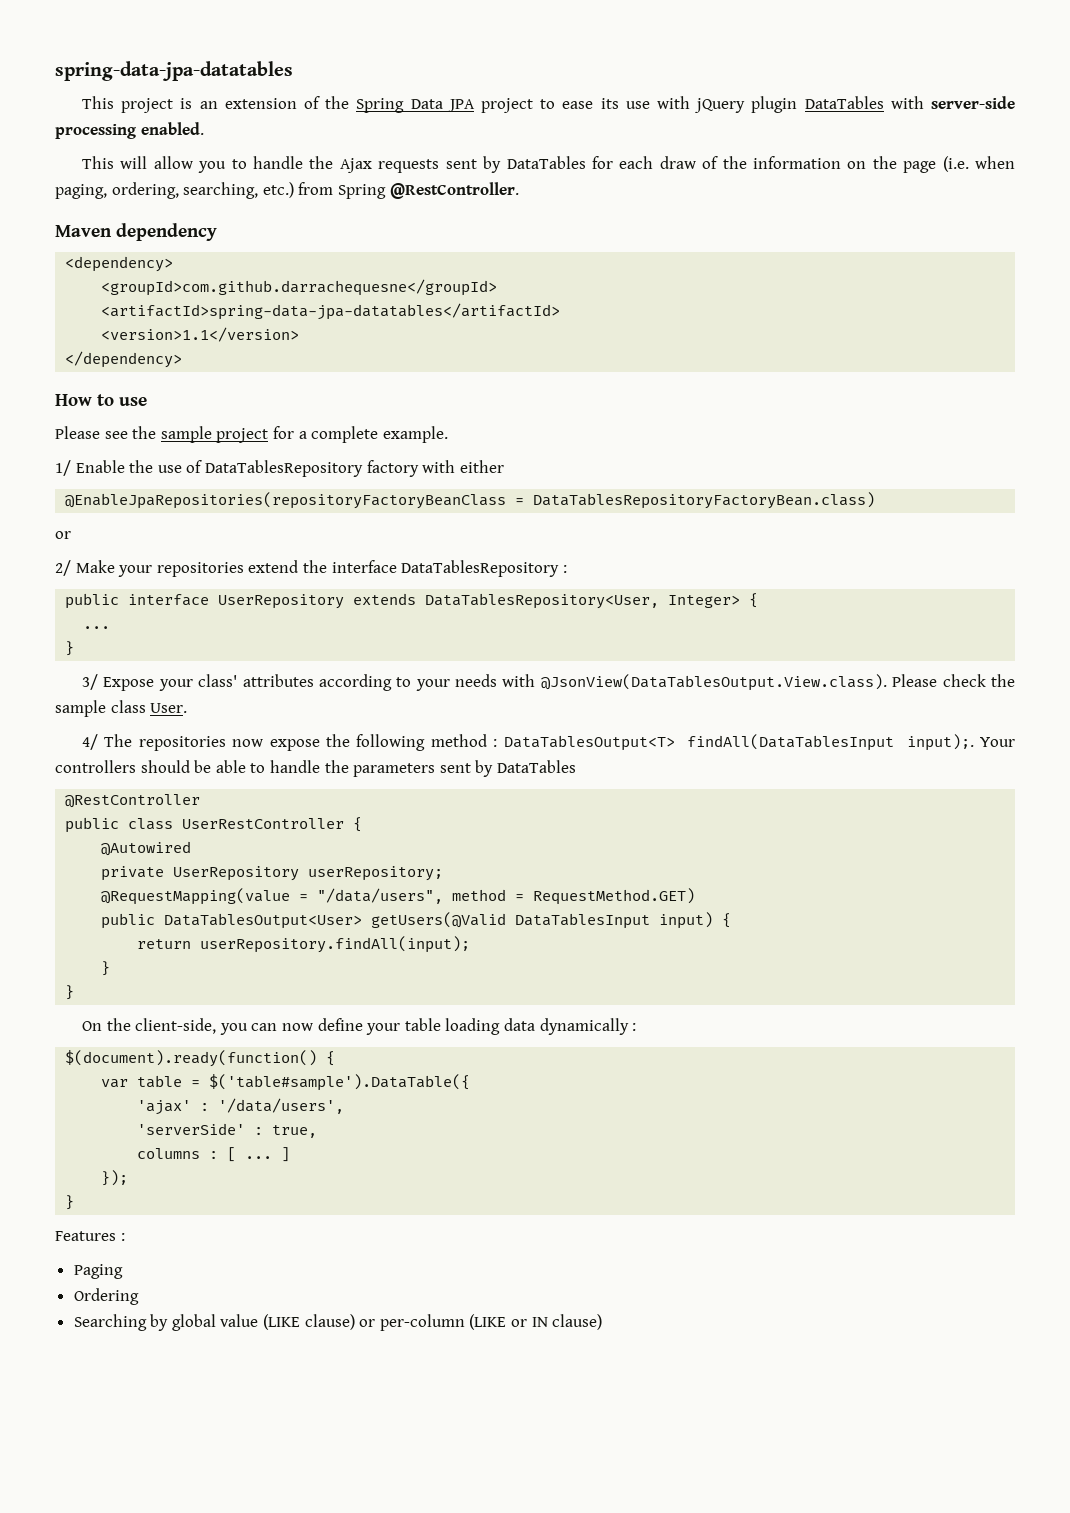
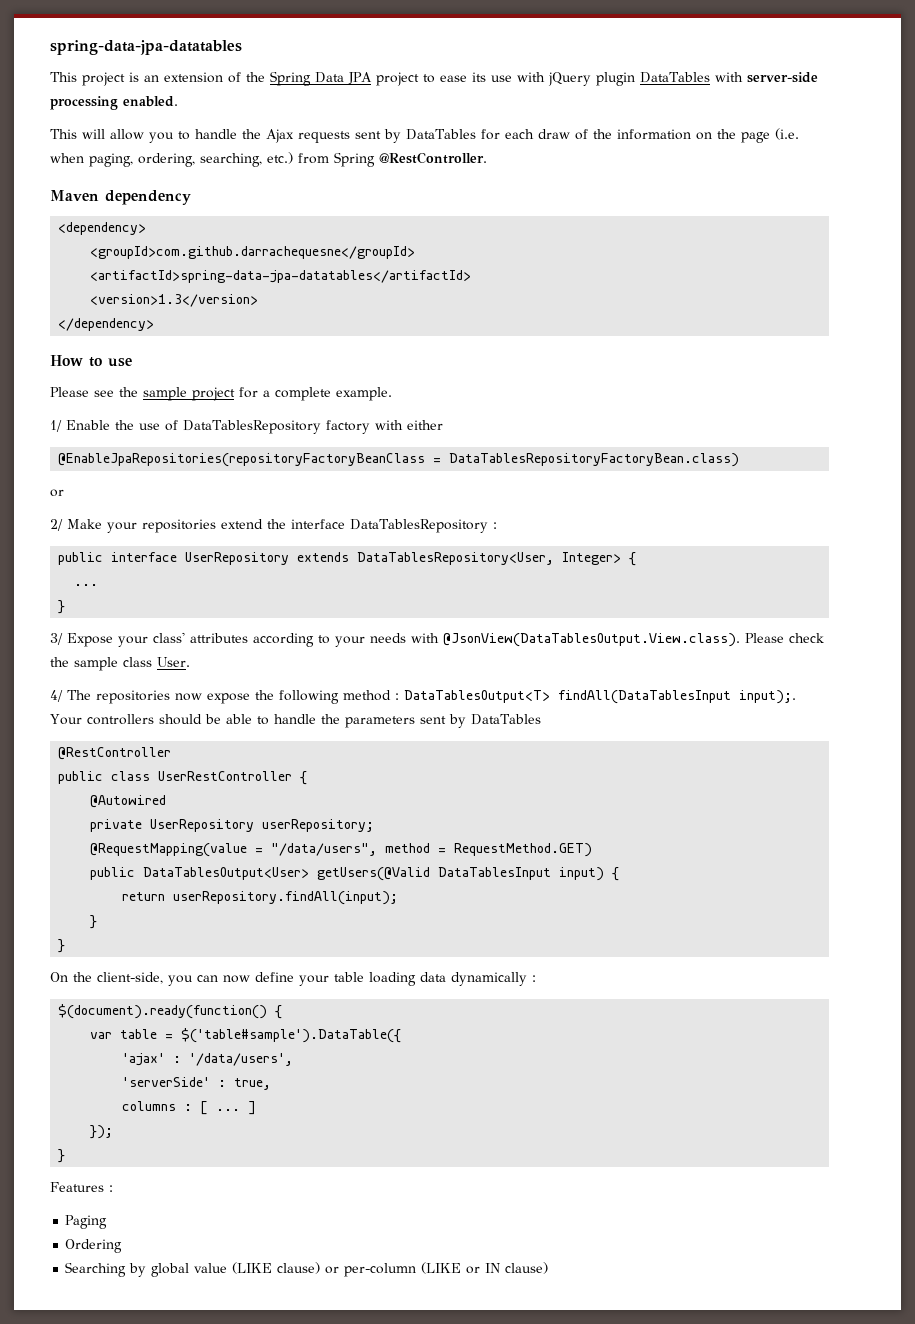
[101,327,300,342] <version>1.1</version> -> [90,294,259,307] <version>1.3</version>

